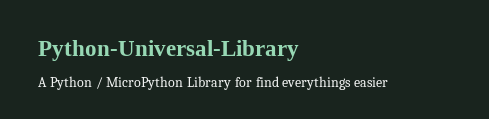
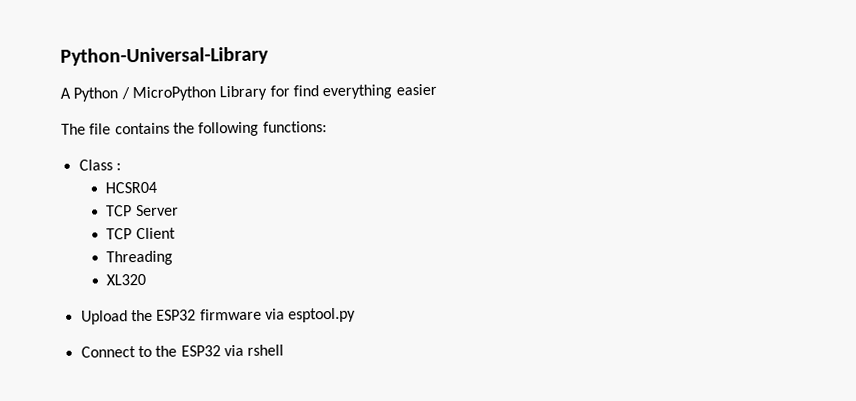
[282,76,352,90] everythings -> [322,84,393,100] everything
(389, 82) none -> [61,121,327,137] [78,159,121,171] [105,181,158,194] [106,204,179,217] [106,227,176,240] [106,250,174,266] [106,273,147,286] [80,307,357,325] [80,344,285,358] // The file contains the following functions: // Class : // HCSR04 // TCP Server // TCP Client // Threading // XL320 // Upload the ESP32 firmware via esptool.py // Connect to the ESP32 via rshell

